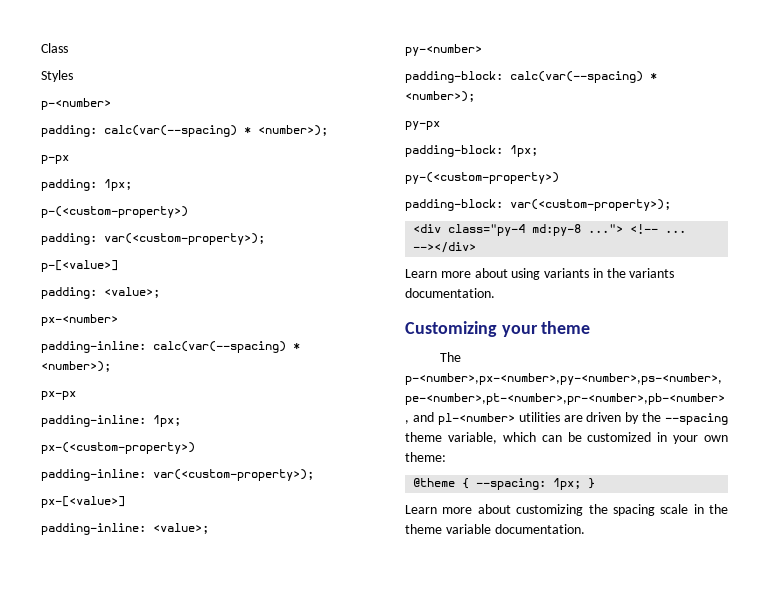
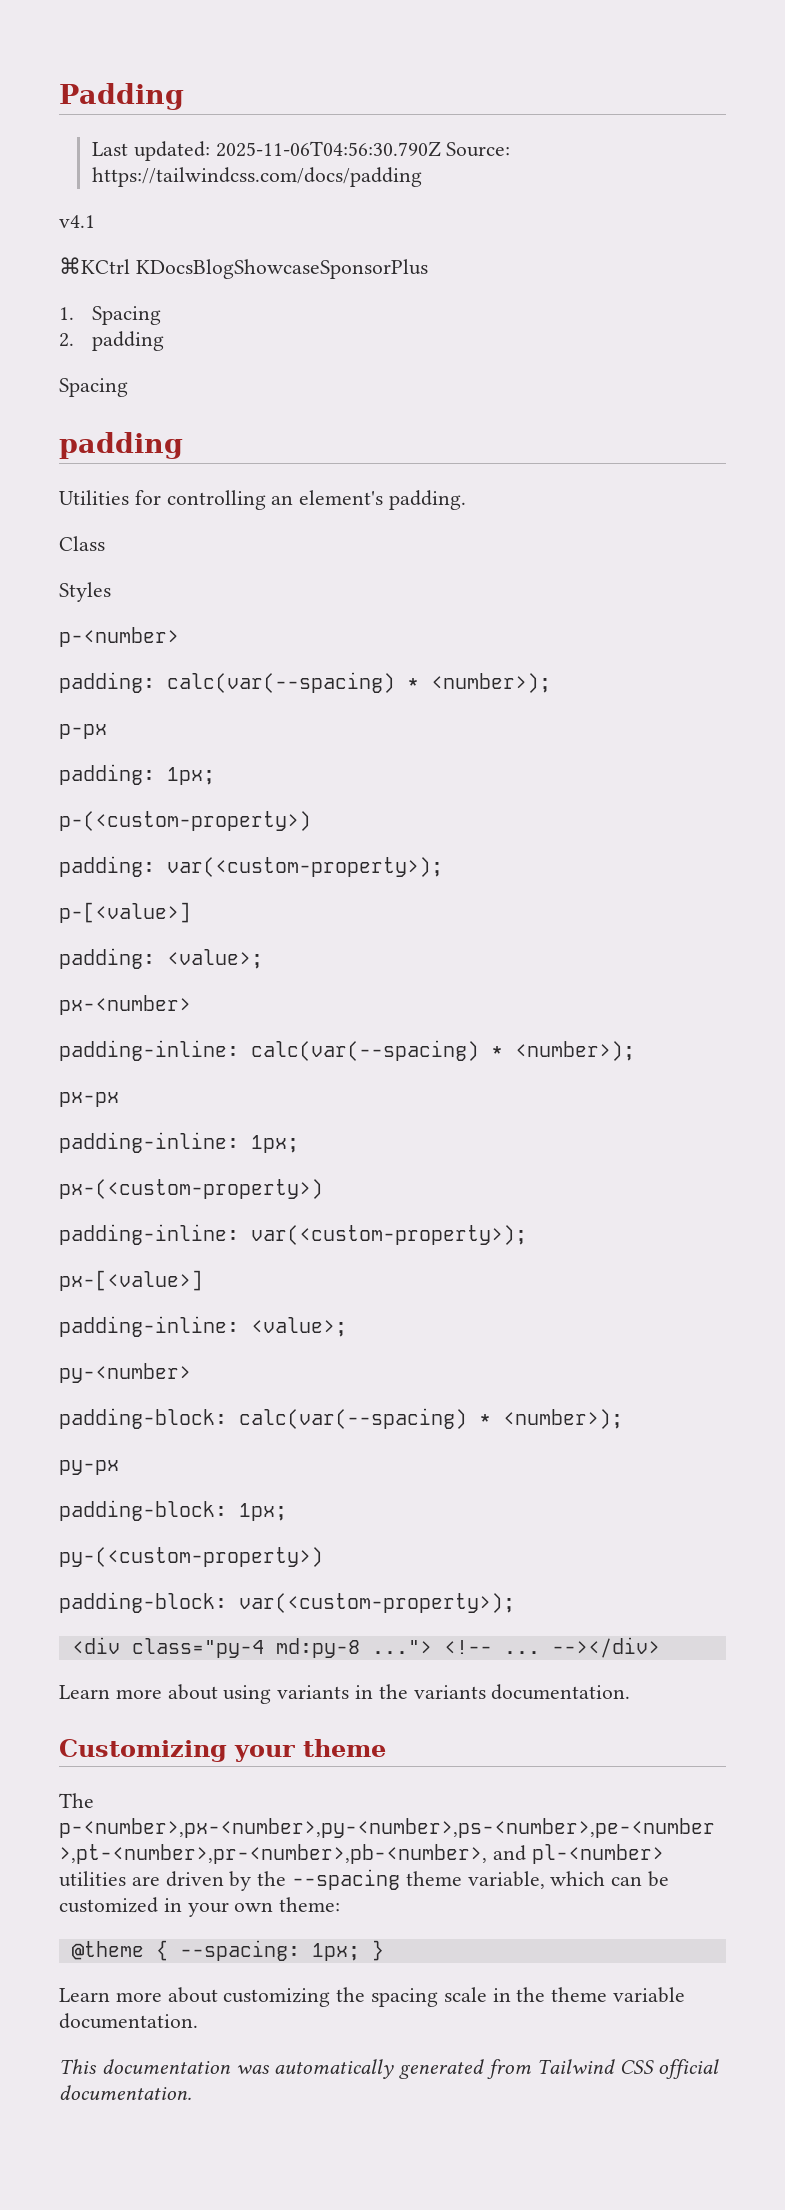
(41, 48) none -> [59,83,184,110] [91,141,511,161] [91,167,422,187] [59,215,95,228] [59,257,428,279] [59,306,161,325] [59,331,164,351] [59,378,128,397] [59,432,183,459] [59,490,467,510] Padding // Last updated: 2025-11-06T04:56:30.790Z Source: https://tailwindcss.com/docs/padding // v4.1 // ⌘KCtrl KDocsBlogShowcaseSponsorPlus // 1. Spacing // 2. padding // Spacing // padding // Utilities for controlling an element's padding. //
(585, 529) none -> [59,2059,720,2079] [59,2085,192,2100] // This documentation was automatically generated from Tailwind CSS official documentation.

